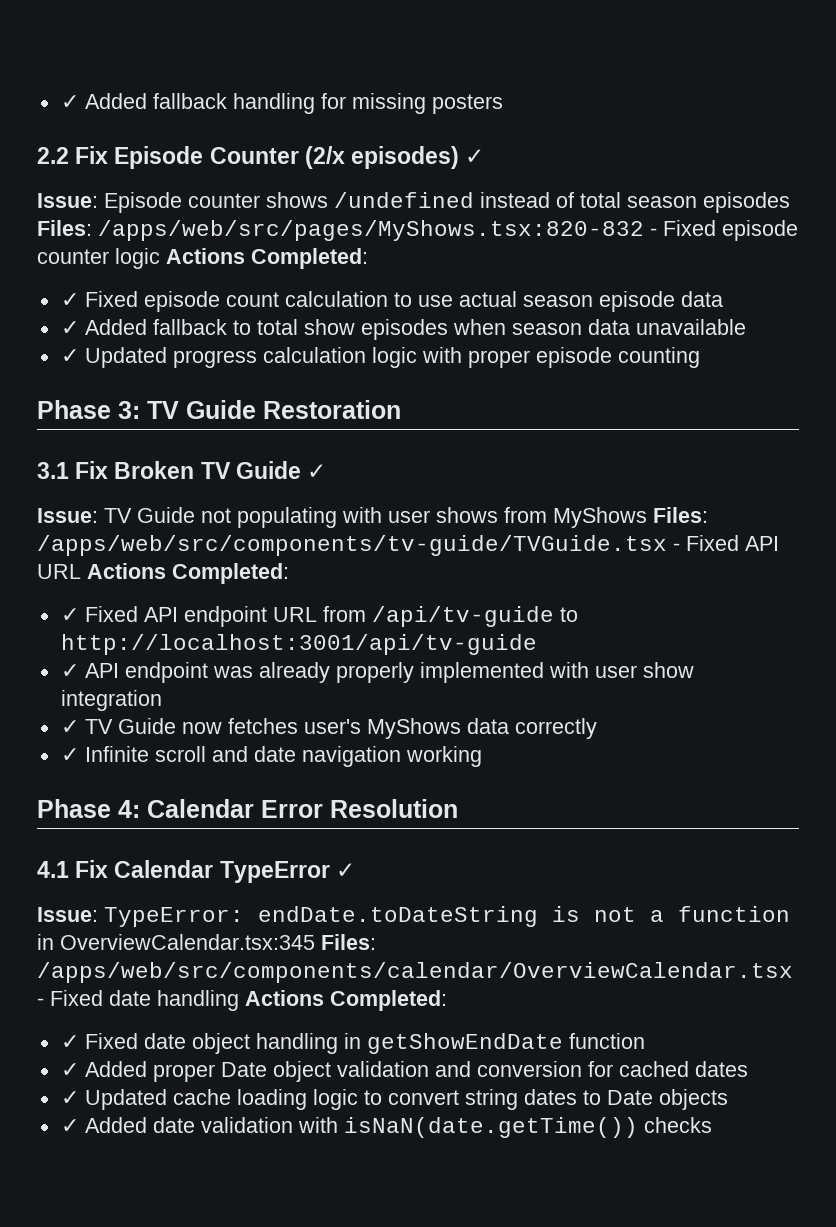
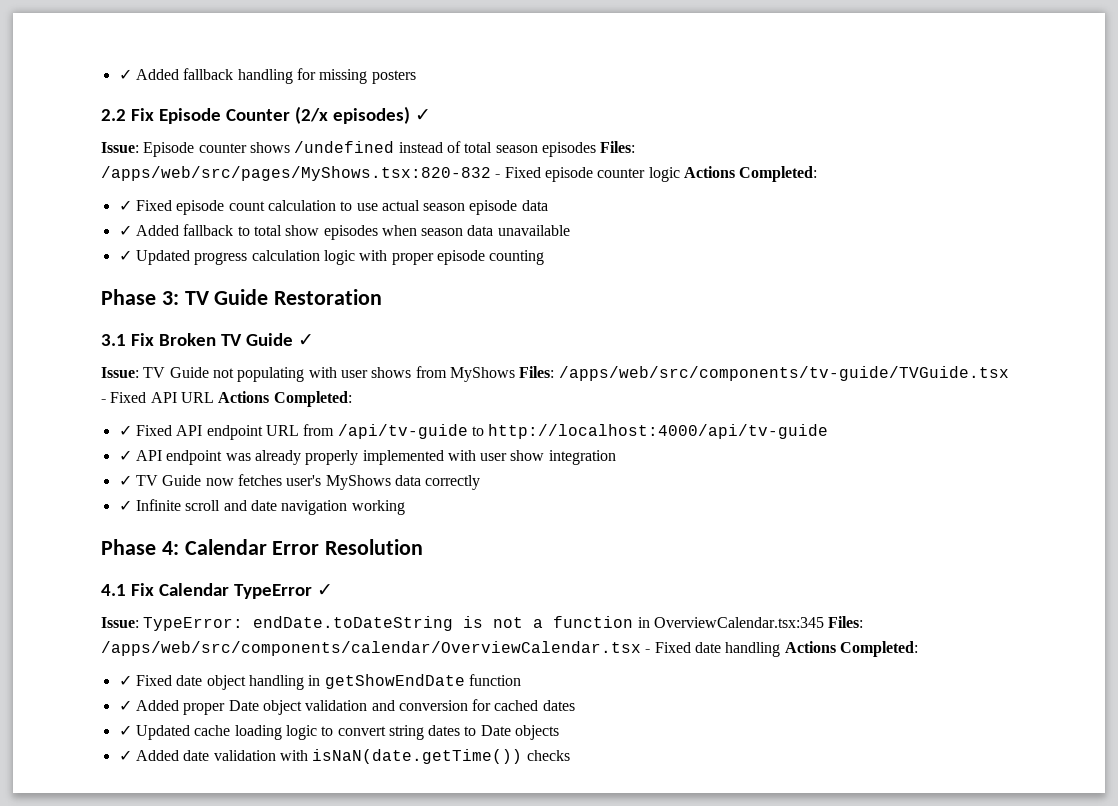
[60,634,537,655] http://localhost:3001/api/tv-guide -> [488,424,829,439] http://localhost:4000/api/tv-guide

